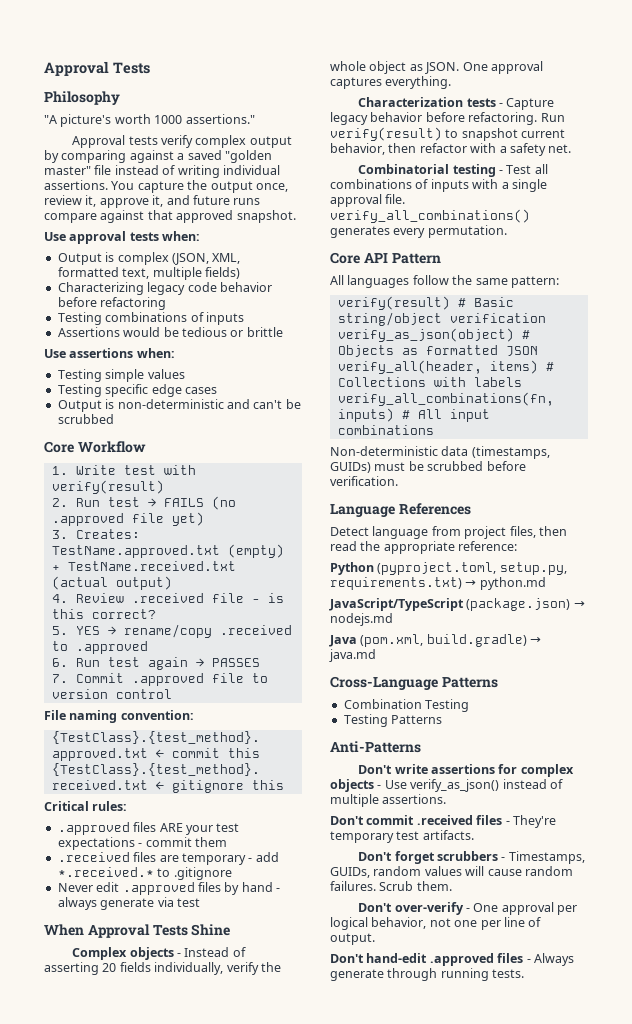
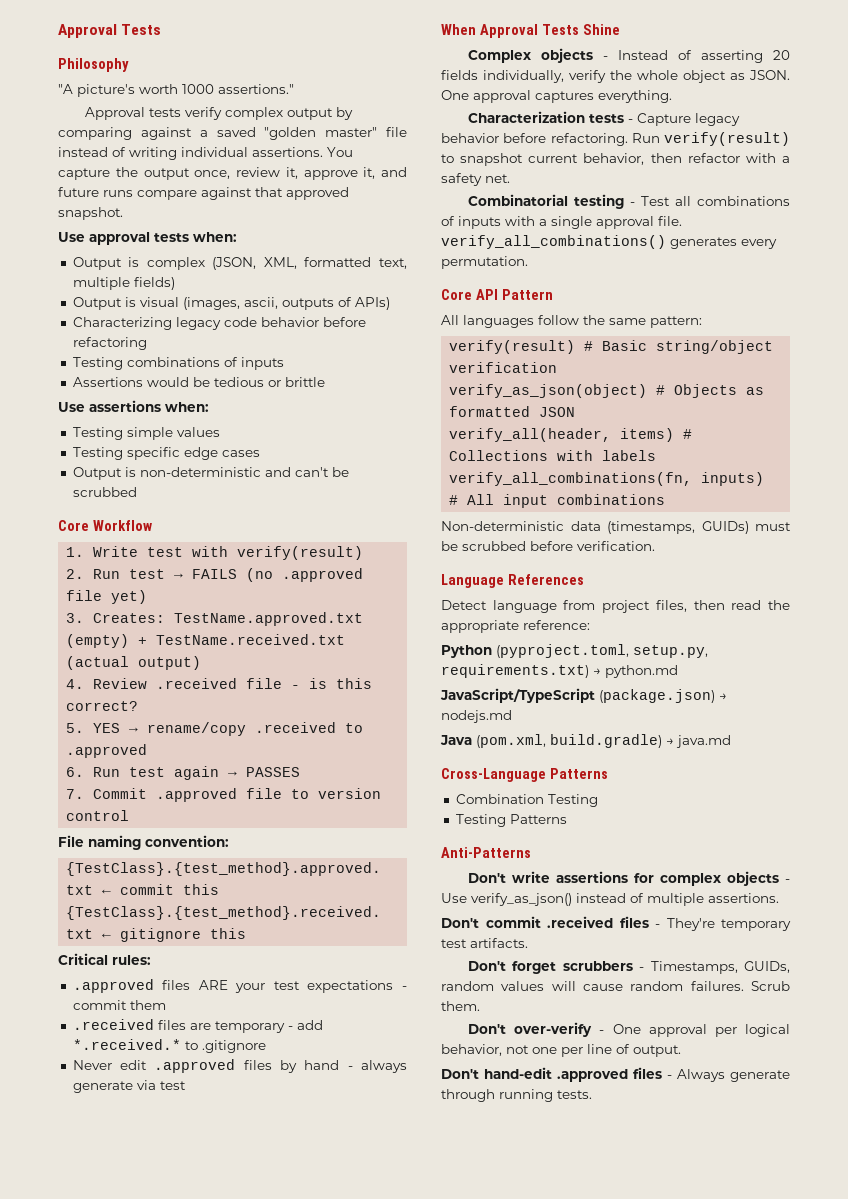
(240, 273) none -> [72,297,390,310] // Output is visual (images, ascii, outputs of APIs)

